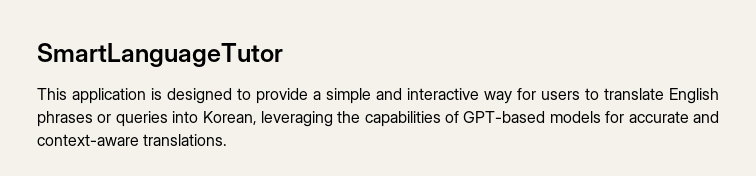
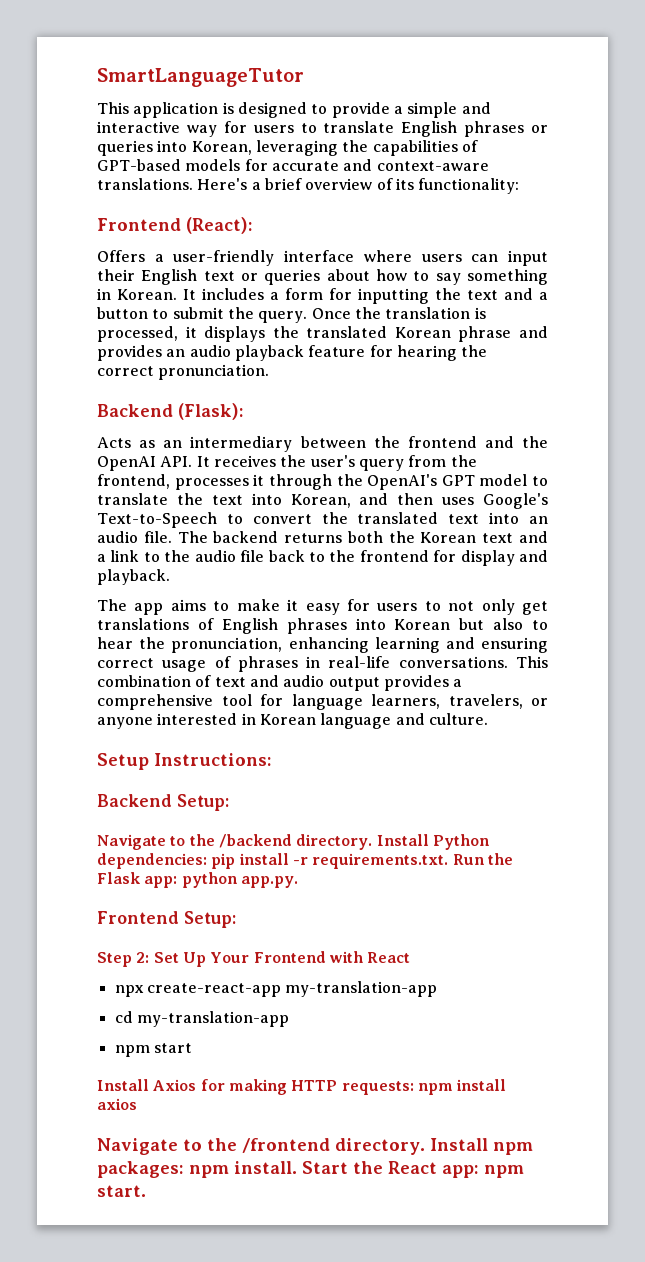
(228, 140) none -> [197,178,520,194] [97,217,253,234] [97,250,548,266] [97,269,548,285] [97,288,548,304] [97,307,486,323] [97,326,548,342] [97,345,488,361] [97,364,270,380] [97,403,244,420] [97,436,548,452] [97,455,477,471] [97,474,548,490] [97,493,548,509] [97,512,548,528] [97,531,548,543] [97,550,548,566] [97,569,170,585] [97,599,548,615] [97,618,548,634] [97,637,548,653] [97,656,548,672] [97,675,463,691] [97,694,548,710] [97,713,488,729] [97,753,272,770] [97,794,229,811] [97,834,490,850] [97,853,513,869] [97,872,298,888] [97,911,236,928] [97,951,411,967] [114,981,438,997] [114,1011,289,1027] [114,1043,192,1057] [97,1079,507,1095] [97,1098,137,1110] [97,1138,533,1155] [97,1161,524,1178] [97,1185,146,1197] Here's a brief overview of its functionality: // Frontend (React): // Offers a user-friendly interface where users can input their English text or queries about how to say something in Korean. It includes a form for inputting the text and a button to submit the query. Once the translation is processed, it displays the translated Korean phrase and provides an audio playback feature for hearing the correct pronunciation. // Backend (Flask): // Acts as an intermediary between the frontend and the OpenAI API. It receives the user's query from the frontend, processes it through the OpenAI's GPT model to translate the text into Korean, and then uses Google's Text-to-Speech to convert the translated text into an audio file. The backend returns both the Korean text and a link to the audio file back to the frontend for display and playback. // The app aims to make it easy for users to not only get translations of English phrases into Korean but also to hear the pronunciation, enhancing learning and ensuring correct usage of phrases in real-life conversations. This combination of text and audio output provides a comprehensive tool for language learners, travelers, or anyone interested in Korean language and culture. // Setup Instructions: // Backend Setup: // Navigate to the /backend directory. Install Python dependencies: pip install -r requirements.txt. Run the Flask app: python app.py. // Frontend Setup: // Step 2: Set Up Your Frontend with React // npx create-react-app my-translation-app // cd my-translation-app // npm start // Install Axios for making HTTP requests: npm install axios // Navigate to the /frontend directory. Install npm packages: npm install. Start the React app: npm start.

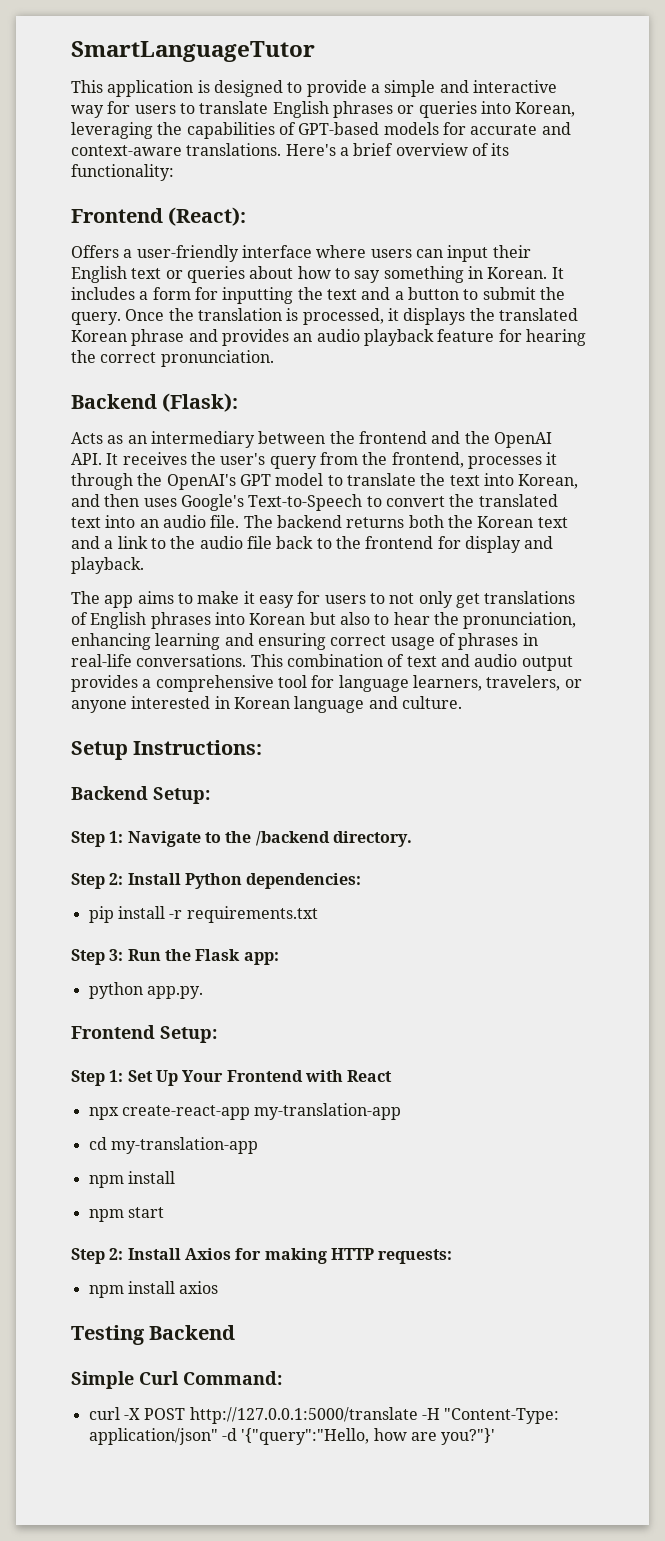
(229, 802) none -> [71,831,124,847] Step 1:
(373, 842) none -> [71,873,124,889] // Step 2:
(207, 861) none -> (362, 881) //
[312,853,449,869] requirements.txt. -> [186,906,318,923] [71,949,124,965] requirements.txt // Step 3:
(178, 882) none -> (279, 958) //
[136,952,150,963] 2: -> [109,1070,124,1082] 1:
(289, 1019) none -> [88,1171,175,1188] // npm install
(192, 1048) none -> [71,1248,124,1264] Step 2:
(414, 1088) none -> (453, 1256) //
[97,1138,533,1155] [97,1161,524,1178] [97,1185,146,1197] Navigate to the /frontend directory. Install npm packages: npm install. Start the React app: npm start. -> [71,1325,236,1345] [71,1371,282,1389] [88,1407,560,1424] [88,1428,496,1445] Testing Backend // Simple Curl Command: // curl -X POST http://127.0.0.1:5000/translate -H "Content-Type: application/json" -d '{"query":"Hello, how are you?"}'

